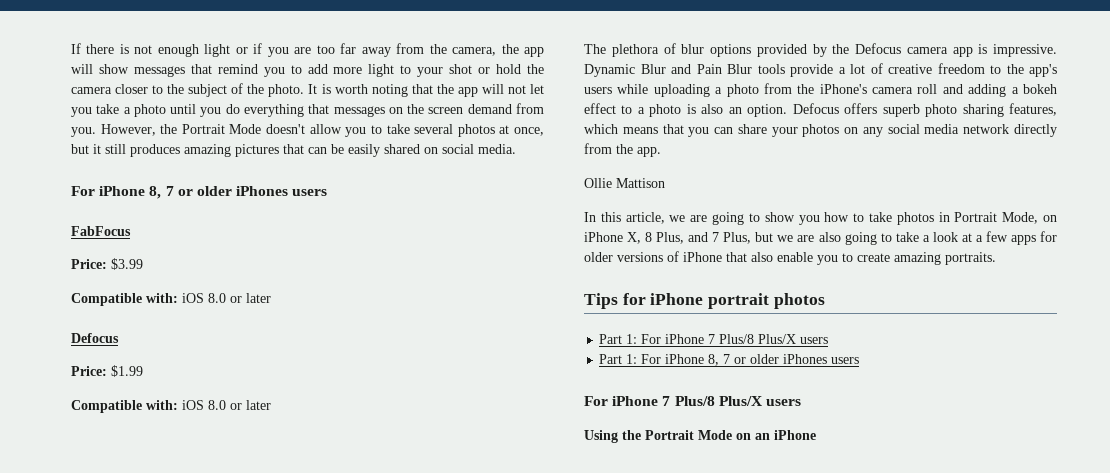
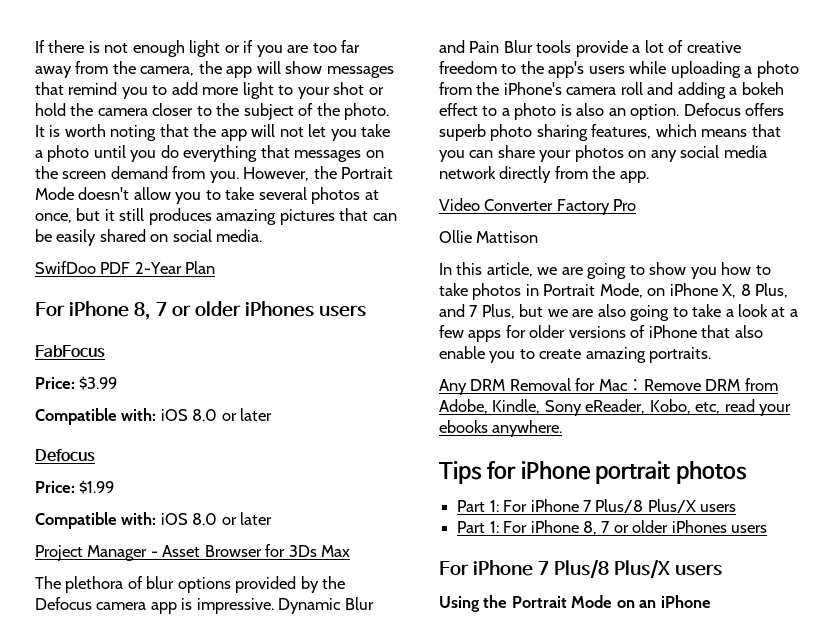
(516, 149) none -> [35,261,216,274] // SwifDoo PDF 2-Year Plan
(271, 405) none -> [35,544,351,561] // Project Manager - Asset Browser for 3Ds Max
(661, 152) none -> [439,198,637,215] // Video Converter Factory Pro
(996, 258) none -> [439,378,778,395] [439,399,792,416] [439,420,563,437] // Any DRM Removal for Mac：Remove DRM from Adobe, Kindle, Sony eReader, Kobo, etc, read your ebooks anywhere.

